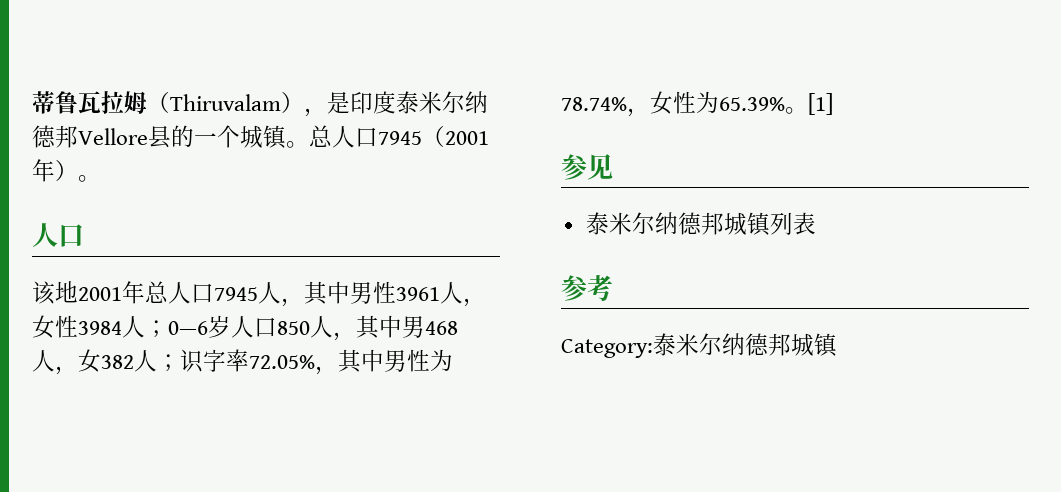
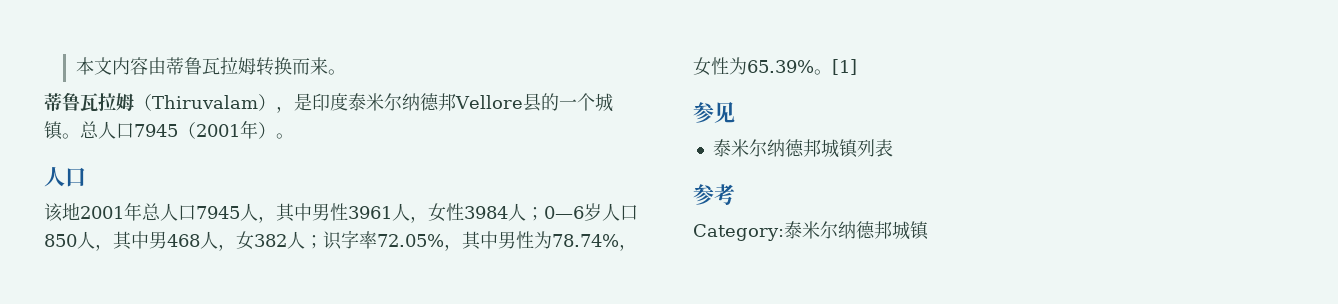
(32, 102) none -> [75,57,346,76] 本文内容由蒂鲁瓦拉姆转换而来。 //

